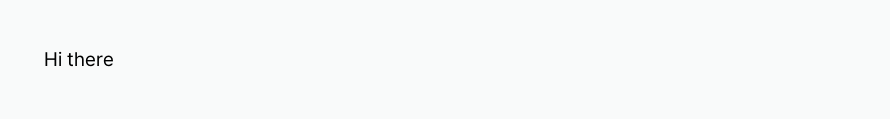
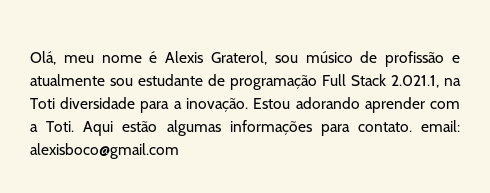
[44,51,115,67] Hi there -> [30,51,461,67] [30,74,461,90] [30,97,460,113] [30,120,460,136] [30,143,179,159] Olá, meu nome é Alexis Graterol, sou músico de profissão e atualmente sou estudante de programação Full Stack 2.021.1, na Toti diversidade para a inovação. Estou adorando aprender com a Toti. Aqui estão algumas informações para contato. email: alexisboco@gmail.com

